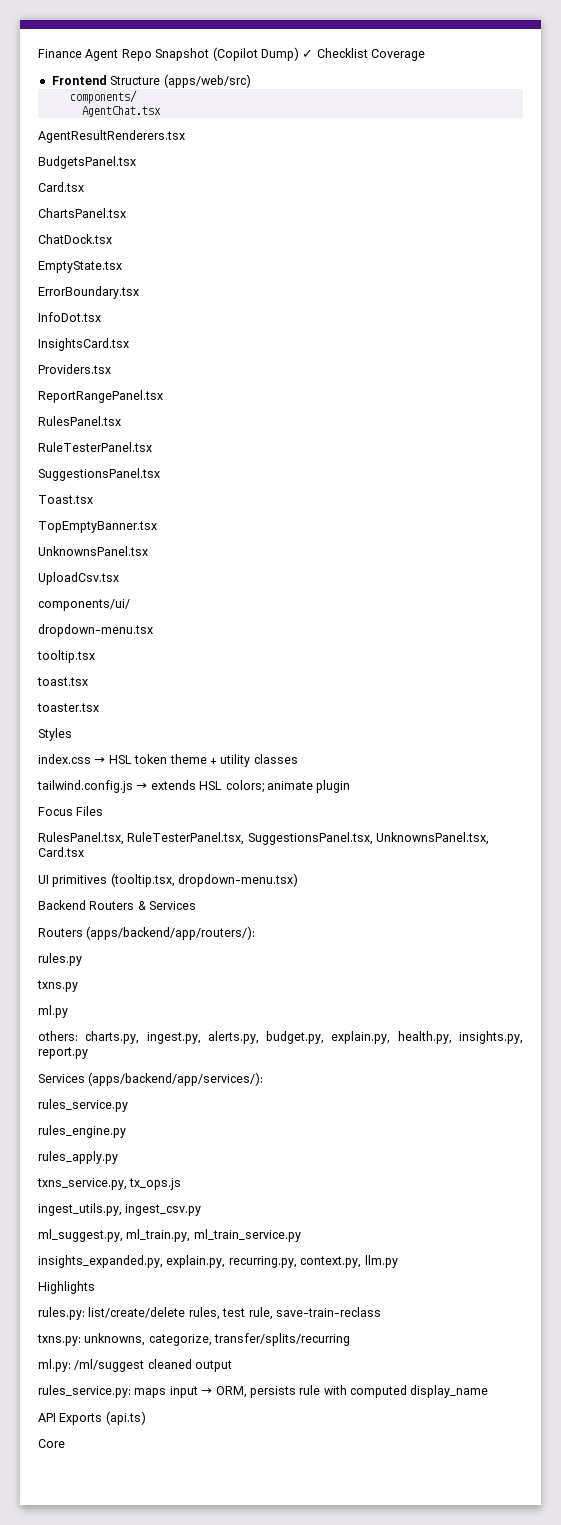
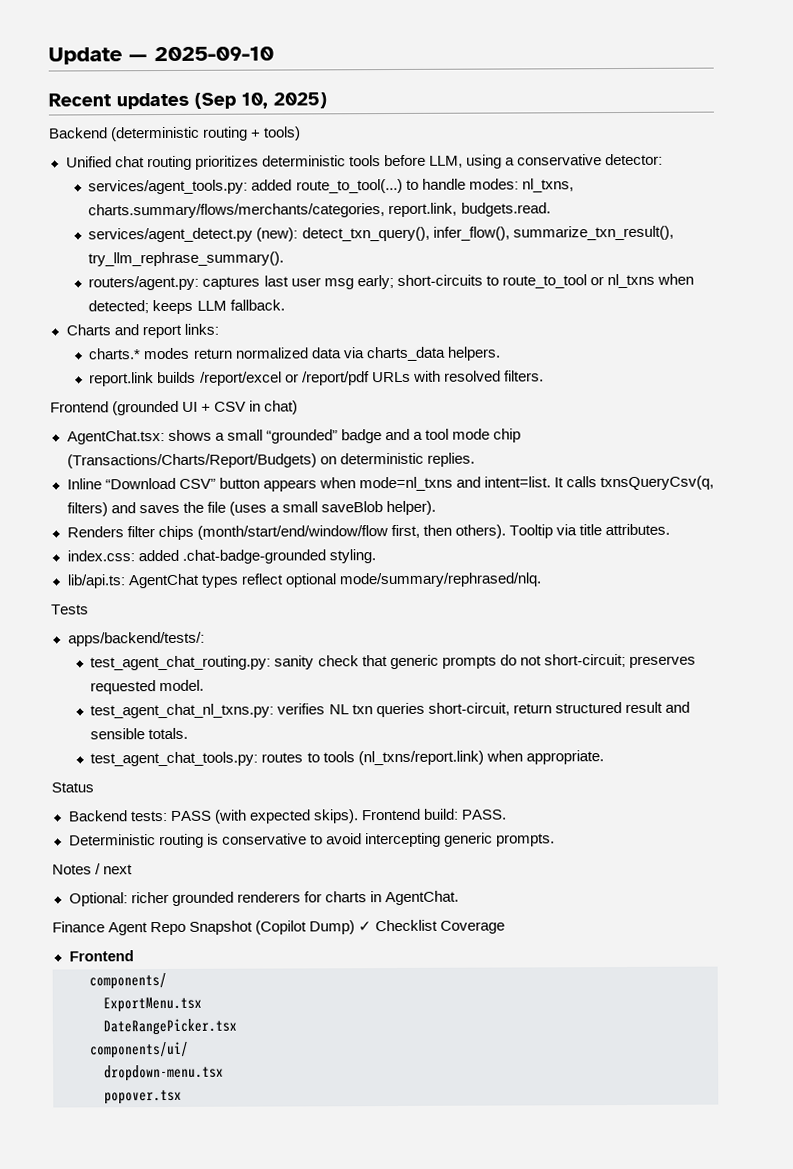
(38, 53) none -> [48,46,274,65] [48,92,327,110] [49,126,302,142] [65,153,664,171] [88,178,574,195] [88,202,551,219] [88,225,674,243] [88,251,285,267] [88,273,694,291] [88,299,285,315] [65,323,219,339] [88,346,501,362] [89,370,544,387] [50,400,299,416] [66,428,522,445] [66,452,475,469] [66,475,715,492] [66,500,436,517] [66,523,670,541] [66,549,376,564] [66,572,542,589] [51,604,89,615] [67,631,205,647] [90,654,696,671] [90,679,205,695] [90,701,690,719] [90,727,189,740] [90,750,604,767] [51,782,94,793] [67,808,507,824] [68,832,555,849] [52,863,134,875] [68,890,459,907] Update — 2025-09-10 // Recent updates (Sep 10, 2025) // Backend (deterministic routing + tools) // Unified chat routing prioritizes deterministic tools before LLM, using a conservative detector: // services/agent_tools.py: added route_to_tool(...) to handle modes: nl_txns, charts.summary/flows/merchants/categories, report.link, budgets.read. // services/agent_detect.py (new): detect_txn_query(), infer_flow(), summarize_txn_result(), try_llm_rephrase_summary(). // routers/agent.py: captures last user msg early; short-circuits to route_to_tool or nl_txns when detected; keeps LLM fallback. // Charts and report links: // charts.* modes return normalized data via charts_data helpers. // report.link builds /report/excel or /report/pdf URLs with resolved filters. // Frontend (grounded UI + CSV in chat) // AgentChat.tsx: shows a small “grounded” badge and a tool mode chip (Transactions/Charts/Report/Budgets) on deterministic replies. // Inline “Download CSV” button appears when mode=nl_txns and intent=list. It calls txnsQueryCsv(q, filters) and saves the file (uses a small saveBlob helper). // Renders filter chips (month/start/end/window/flow first, then others). Tooltip via title attributes. // index.css: added .chat-badge-grounded styling. // lib/api.ts: AgentChat types reflect optional mode/summary/rephrased/nlq. // Tests // apps/backend/tests/: // test_agent_chat_routing.py: sanity check that generic prompts do not short-circuit; preserves requested model. // test_agent_chat_nl_txns.py: verifies NL txn queries short-circuit, return structured result and sensible totals. // test_agent_chat_tools.py: routes to tools (nl_txns/report.link) when appropriate. // Status // Backend tests: PASS (with expected skips). Frontend build: PASS. // Deterministic routing is conservative to avoid intercepting generic prompts. // Notes / next // Optional: richer grounded renderers for charts in AgentChat. //
[110,74,251,88] Structure (apps/web/src) -> (134, 956) none
[81,106,161,117] [38,130,185,143] [38,156,136,169] [38,182,84,192] [38,208,126,218] [38,234,112,244] [38,261,122,273] [38,286,139,299] [38,312,101,322] [38,338,129,351] [38,364,111,374] [38,390,163,403] [38,416,121,426] [38,442,152,452] [38,468,160,481] [38,495,93,504] [38,521,157,533] [38,546,148,556] [38,572,119,585] [38,599,130,611] [38,624,153,637] [37,650,95,663] [37,677,88,686] [37,703,99,712] [38,728,72,741] [38,754,298,767] [37,780,351,793] [38,806,104,816] [38,832,490,845] [38,847,84,857] [38,873,299,887] [38,900,197,910] [38,926,256,940] [38,953,82,966] [37,980,78,992] [38,1005,68,1018] [38,1031,523,1044] [38,1047,88,1059] [38,1072,264,1086] [38,1099,128,1112] [38,1125,126,1138] [38,1151,118,1164] [37,1178,182,1190] [38,1203,202,1216] [38,1229,301,1242] [38,1255,398,1268] [38,1281,95,1294] [38,1307,381,1320] [37,1333,351,1346] [38,1359,233,1372] [38,1385,489,1398] [38,1411,146,1425] [38,1439,65,1448] AgentChat.tsx // AgentResultRenderers.tsx // BudgetsPanel.tsx // Card.tsx // ChartsPanel.tsx // ChatDock.tsx // EmptyState.tsx // ErrorBoundary.tsx // InfoDot.tsx // InsightsCard.tsx // Providers.tsx // ReportRangePanel.tsx // RulesPanel.tsx // RuleTesterPanel.tsx // SuggestionsPanel.tsx // Toast.tsx // TopEmptyBanner.tsx // UnknownsPanel.tsx // UploadCsv.tsx // components/ui/ // dropdown-menu.tsx // tooltip.tsx // toast.tsx // toaster.tsx // Styles // index.css → HSL token theme + utility classes // tailwind.config.js → extends HSL colors; animate plugin // Focus Files // RulesPanel.tsx, RuleTesterPanel.tsx, SuggestionsPanel.tsx, UnknownsPanel.tsx, Card.tsx // UI primitives (tooltip.tsx, dropdown-menu.tsx) // Backend Routers & Services // Routers (apps/backend/app/routers/): // rules.py // txns.py // ml.py // others: charts.py, ingest.py, alerts.py, budget.py, explain.py, health.py, insights.py, report.py // Services (apps/backend/app/services/): // rules_service.py // rules_engine.py // rules_apply.py // txns_service.py, tx_ops.js // ingest_utils.py, ingest_csv.py // ml_suggest.py, ml_train.py, ml_train_service.py // insights_expanded.py, explain.py, recurring.py, context.py, llm.py // Highlights // rules.py: list/create/delete rules, test rule, save-train-reclass // txns.py: unknowns, categorize, transfer/splits/recurring // ml.py: /ml/suggest cleaned output // rules_service.py: maps input → ORM, persists rule with computed display_name // API Exports (api.ts) // Core -> [103,996,202,1013] [103,1018,237,1036] [89,1041,189,1059] [104,1064,224,1082] [104,1089,182,1105] ExportMenu.tsx // DateRangePicker.tsx // components/ui/ // dropdown-menu.tsx // popover.tsx

